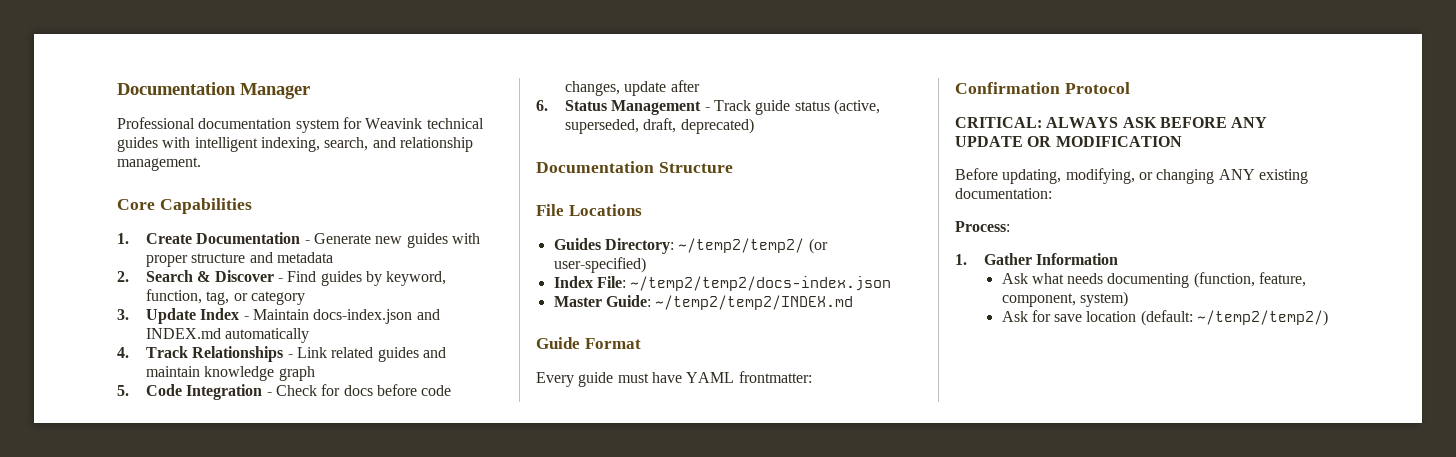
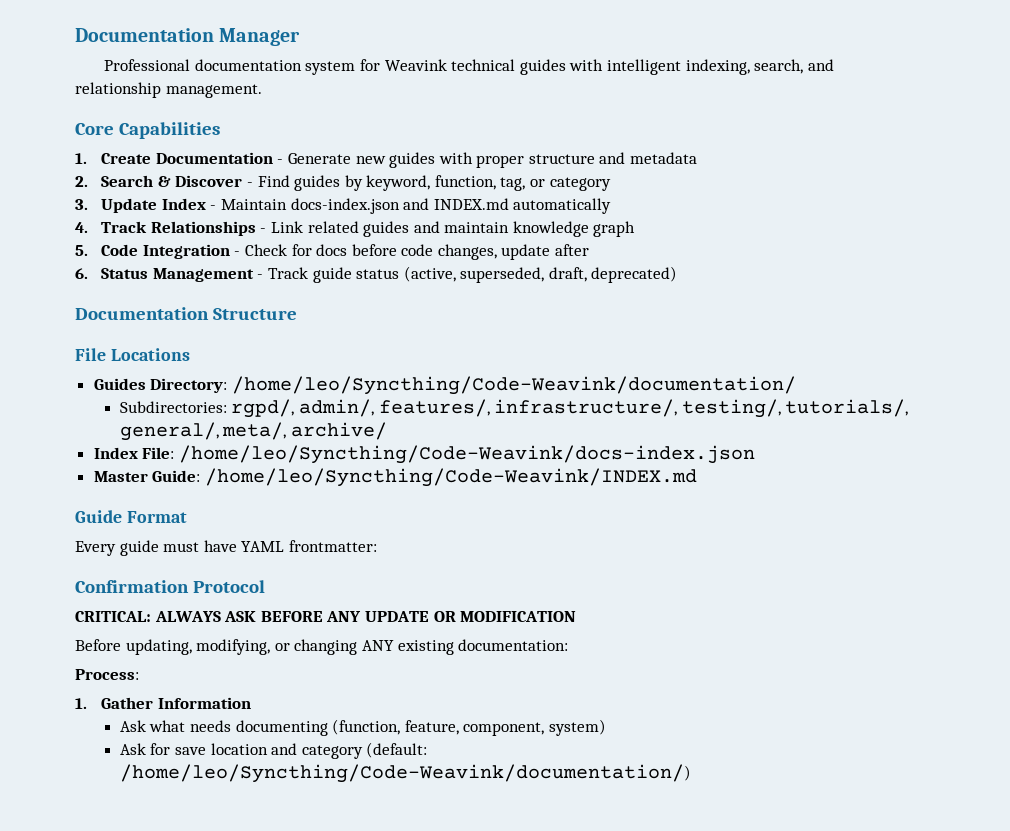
[678,238,828,254] [553,257,646,273] ~/temp2/temp2/ (or user-specified) -> [231,376,796,395] [119,399,909,418] [119,422,388,441] /home/leo/Syncthing/Code-Weavink/documentation/ // Subdirectories: rgpd/, admin/, features/, infrastructure/, testing/, tutorials/, general/, meta/, archive/
[630,276,892,291] ~/temp2/temp2/docs-index.json -> [178,445,755,464] /home/leo/Syncthing/Code-Weavink/docs-index.json
[655,295,854,310] ~/temp2/temp2/INDEX.md -> [204,468,697,487] /home/leo/Syncthing/Code-Weavink/INDEX.md
[1140,310,1329,326] (default: ~/temp2/temp2/) -> [271,742,428,759] [119,764,691,783] and category (default: /home/leo/Syncthing/Code-Weavink/documentation/)

